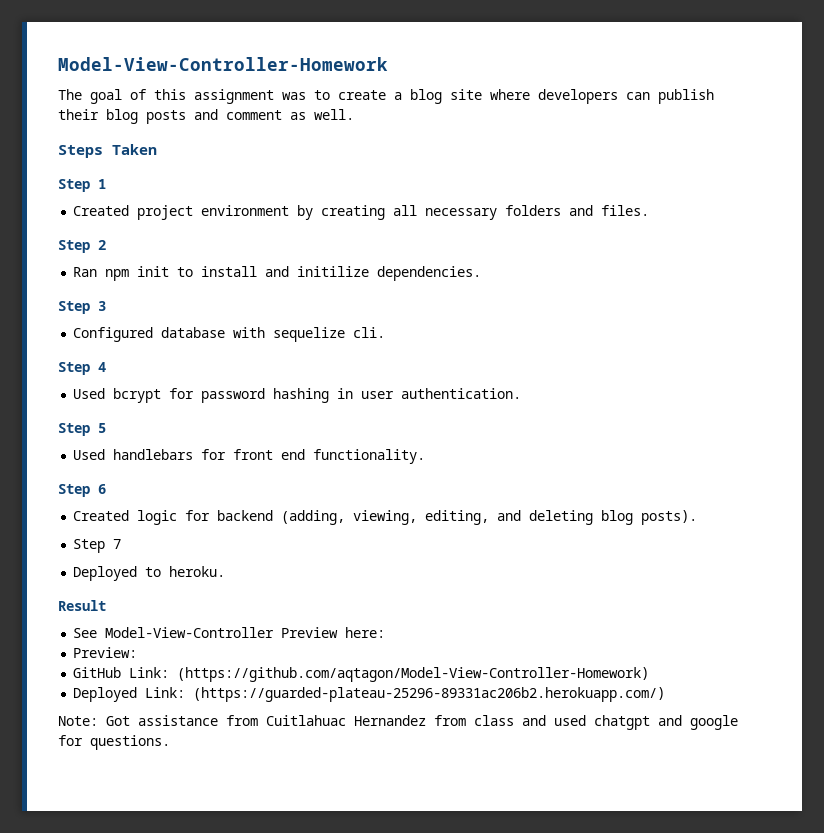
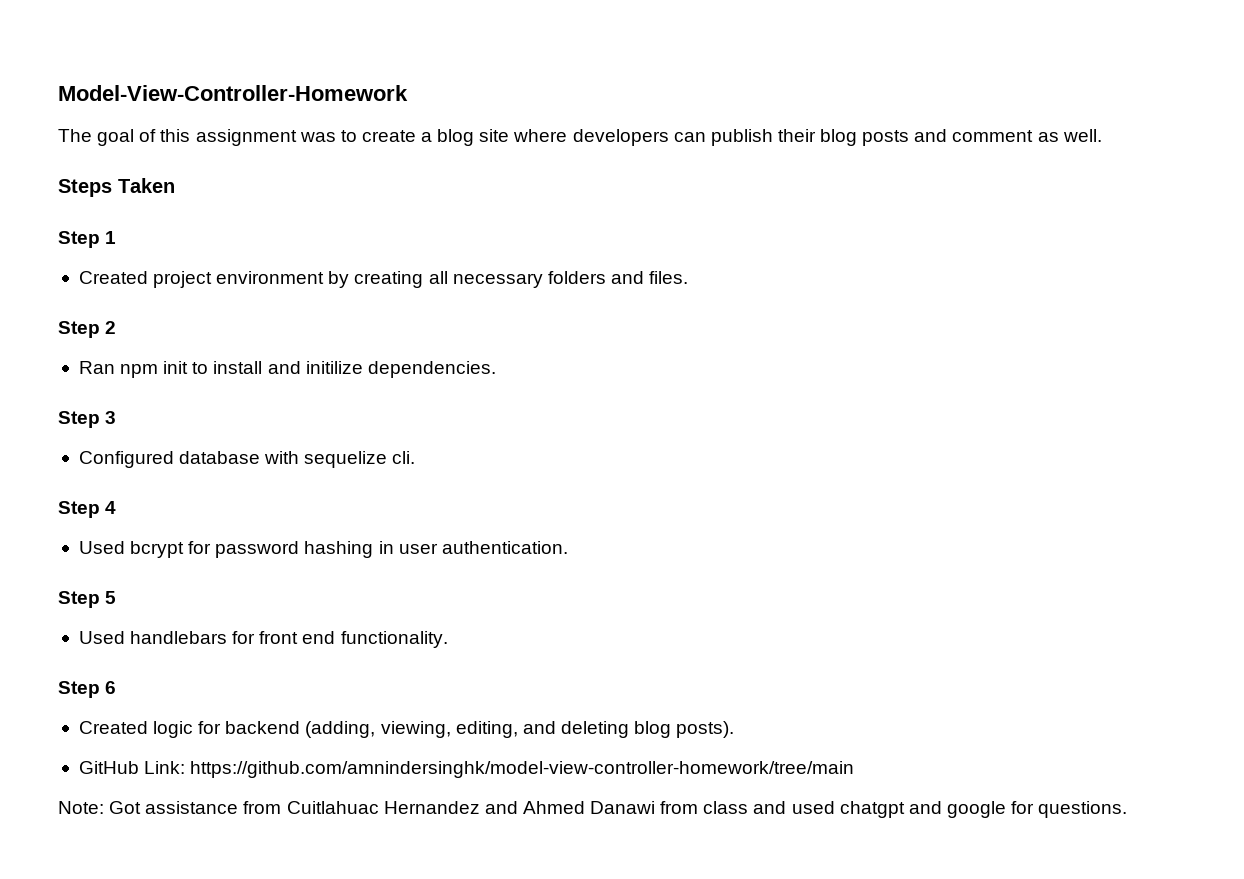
[73,539,122,553] [73,566,226,581] [58,600,106,611] [73,627,386,638] [73,647,138,658] [73,667,650,682] [73,687,666,702] Step 7 // Deployed to heroku. // Result // See Model-View-Controller Preview here: // Preview: // GitHub Link: (https://github.com/aqtagon/Model-View-Controller-Homework) // Deployed Link: (https://guarded-plateau-25296-89331ac206b2.herokuapp.com/) -> [78,761,855,778] GitHub Link: https://github.com/amnindersinghk/model-view-controller-homework/tree/main
(426, 720) none -> [484,801,656,814] and Ahmed Danawi

